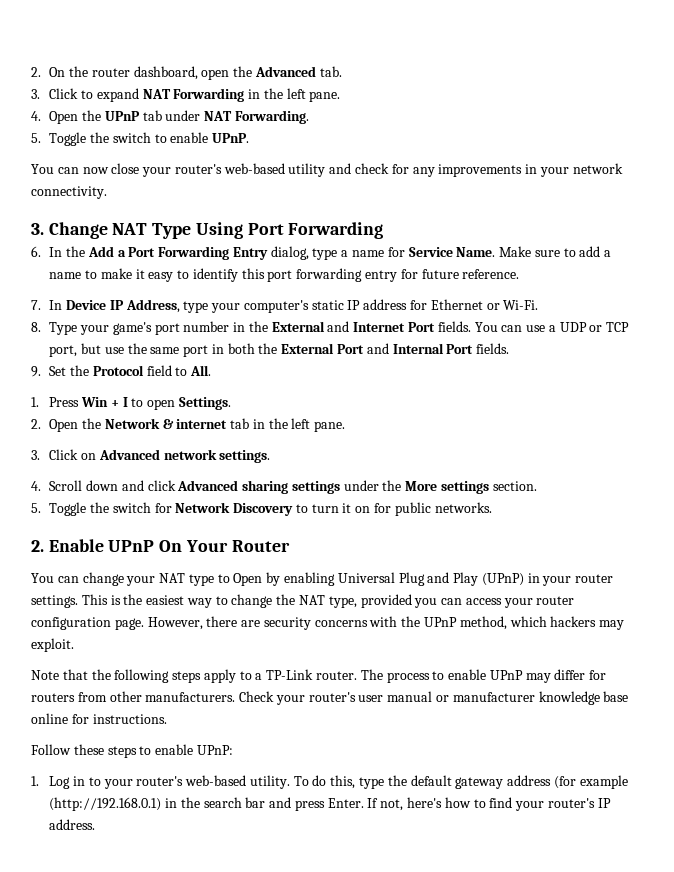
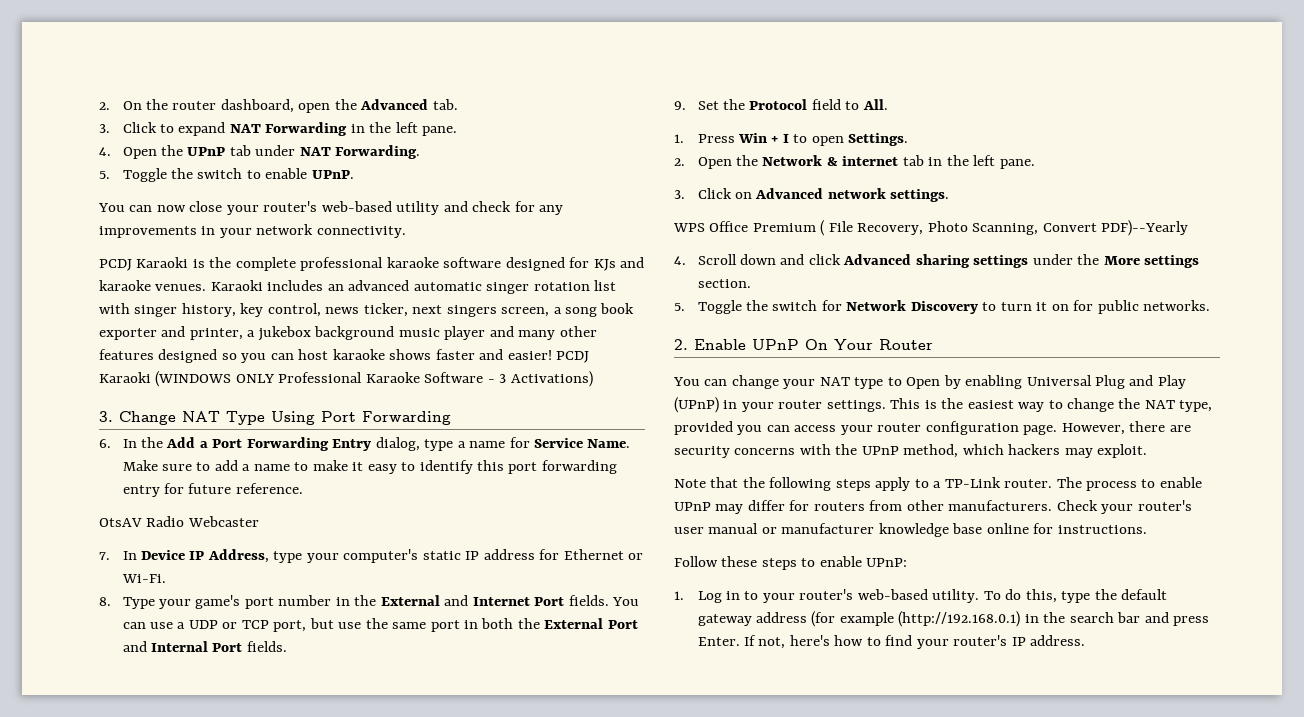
(107, 192) none -> [99,257,645,271] [99,280,617,294] [99,303,635,317] [99,326,597,341] [99,349,590,363] [99,371,593,387] // PCDJ Karaoki is the complete professional karaoke software designed for KJs and karaoke venues. Karaoki includes an advanced automatic singer rotation list with singer history, key control, news ticker, next singers screen, a song book exporter and printer, a jukebox background music player and many other features designed so you can host karaoke shows faster and easier! PCDJ Karaoki (WINDOWS ONLY Professional Karaoke Software - 3 Activations)
(520, 274) none -> [99,516,259,527] // OtsAV Radio Webcaster
(271, 456) none -> [673,220,1189,236] // WPS Office Premium ( File Recovery, Photo Scanning, Convert PDF)--Yearly

